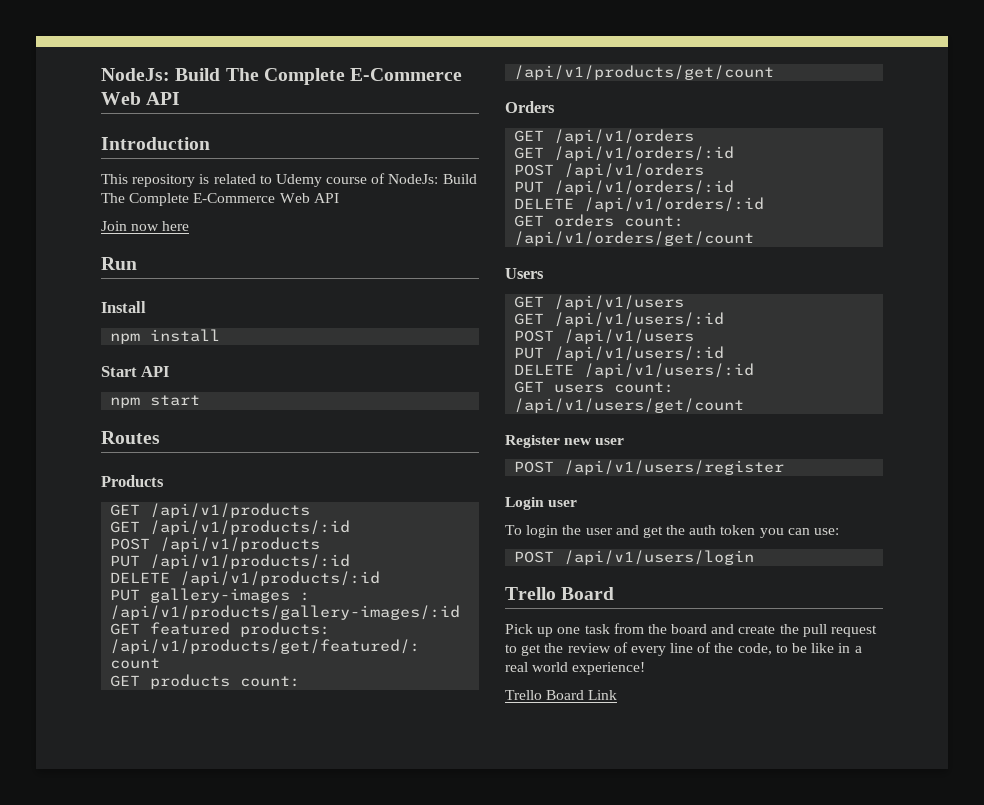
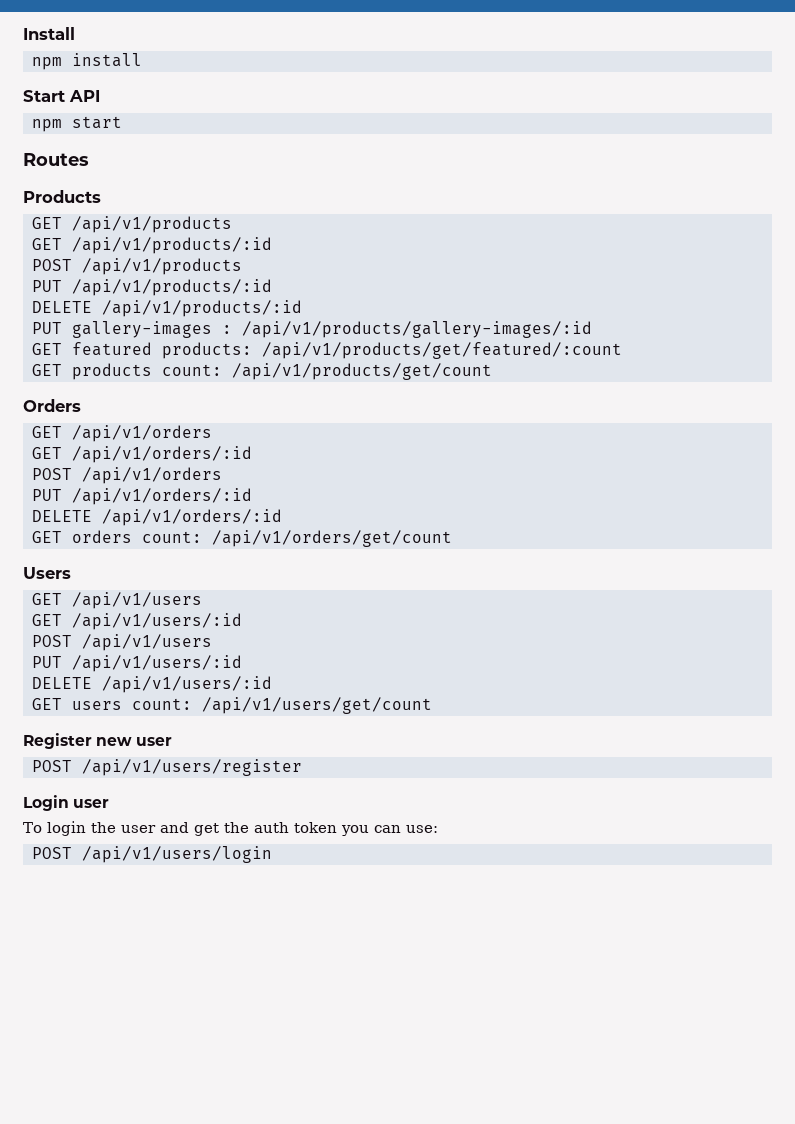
[101,68,463,85] [101,92,181,105] [101,137,210,150] [101,173,477,187] [101,193,339,206] [101,221,190,231] [101,257,137,270] NodeJs: Build The Complete E-Commerce Web API // Introduction // This repository is related to Udemy course of NodeJs: Build The Complete E-Commerce Web API // Join now here // Run // -> (23, 33) none
[505,587,615,600] [505,623,878,637] [505,642,862,656] [505,662,646,675] [505,690,618,700] // Trello Board // Pick up one task from the board and create the pull request to get the review of every line of the code, to be like in a real world experience! // Trello Board Link -> (272, 854) none

